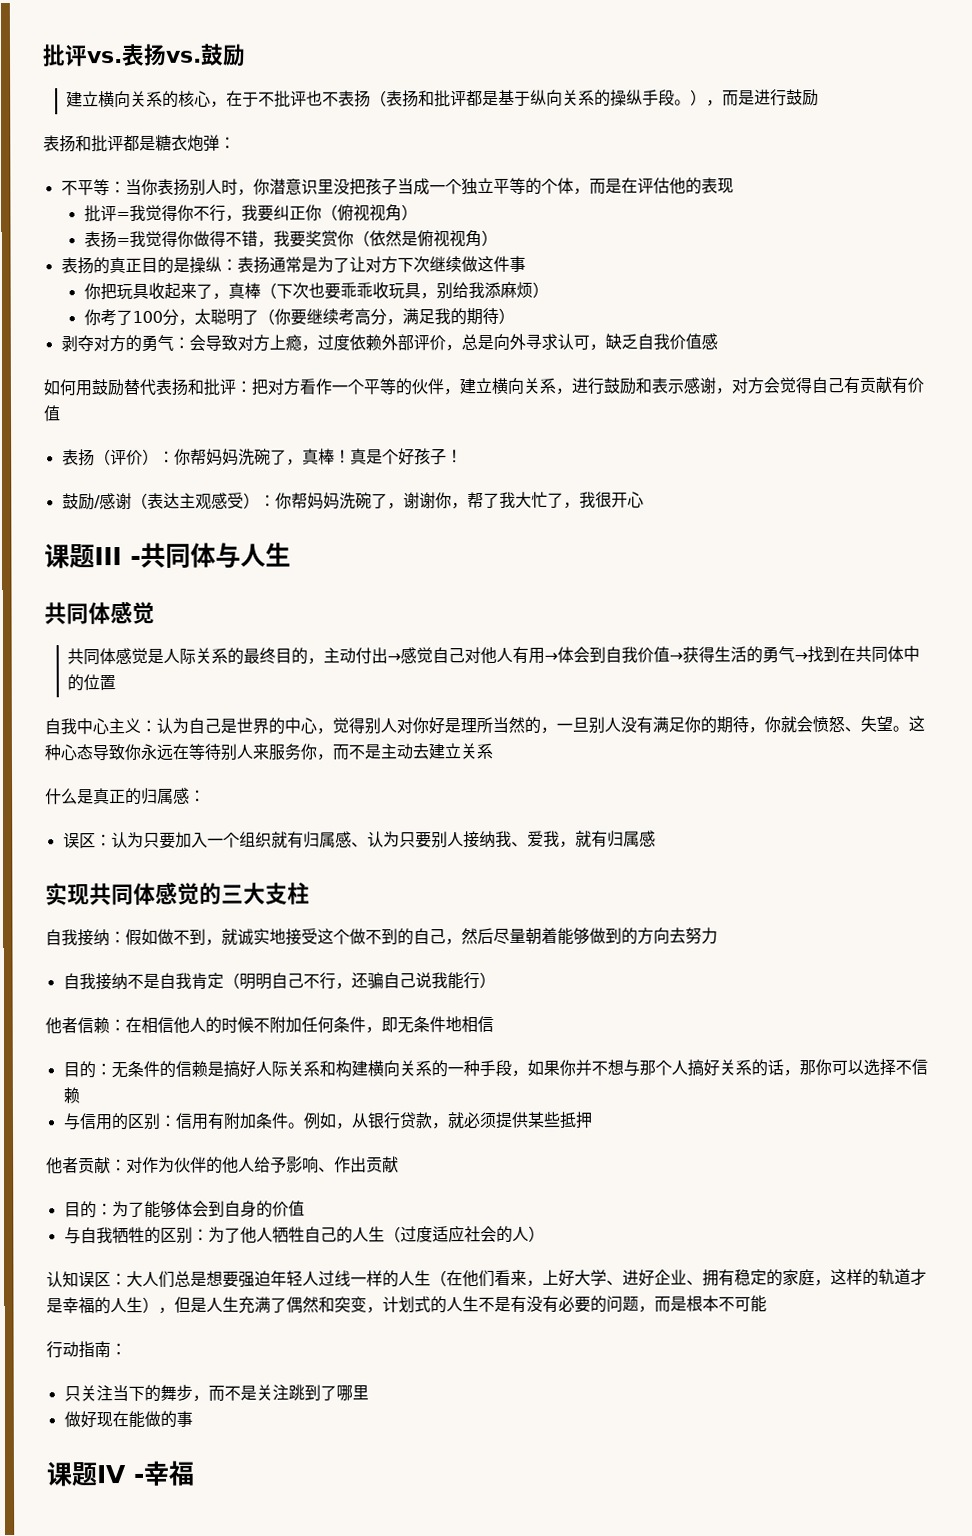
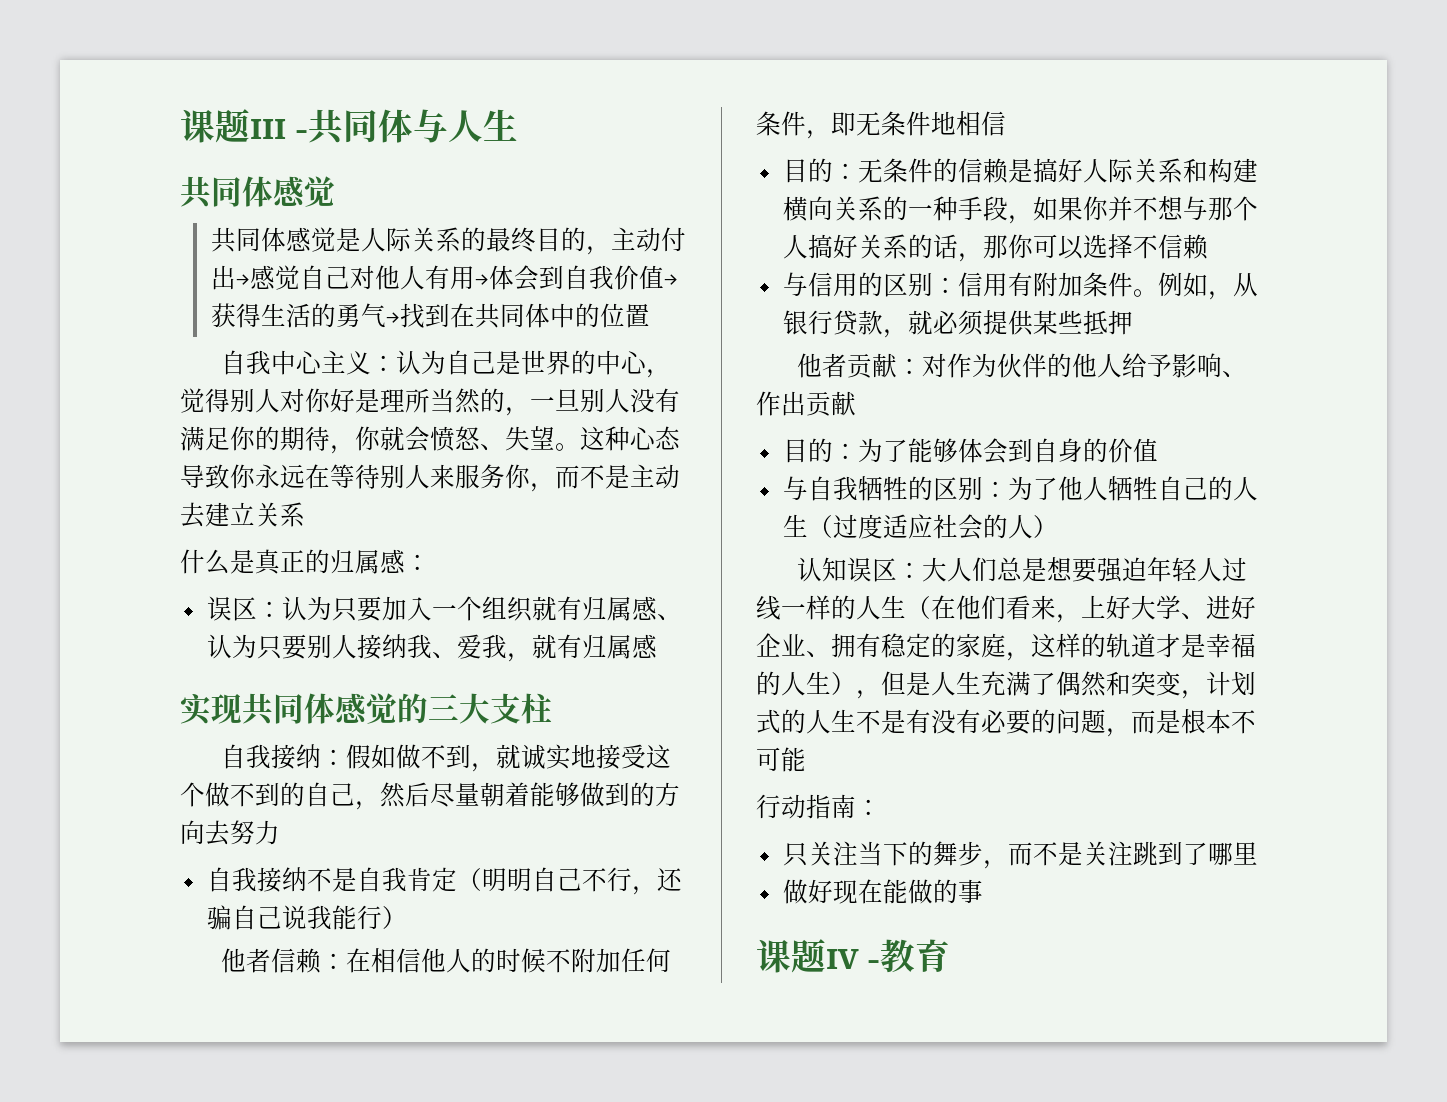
[42,43,246,67] [66,89,820,108] [43,134,236,153] [60,177,734,196] [83,204,418,223] [83,229,498,249] [60,255,526,275] [83,281,549,301] [83,307,515,327] [60,333,718,353] [43,376,924,397] [43,405,61,422] [61,448,463,467] [61,491,644,511] 批评vs.表扬vs.鼓励 // 建立横向关系的核心，在于不批评也不表扬（表扬和批评都是基于纵向关系的操纵手段。），而是进行鼓励 // 表扬和批评都是糖衣炮弹： // 不平等：当你表扬别人时，你潜意识里没把孩子当成一个独立平等的个体，而是在评估他的表现 // 批评=我觉得你不行，我要纠正你（俯视视角） // 表扬=我觉得你做得不错，我要奖赏你（依然是俯视视角） // 表扬的真正目的是操纵：表扬通常是为了让对方下次继续做这件事 // 你把玩具收起来了，真棒（下次也要乖乖收玩具，别给我添麻烦） // 你考了100分，太聪明了（你要继续考高分，满足我的期待） // 剥夺对方的勇气：会导致对方上瘾，过度依赖外部评价，总是向外寻求认可，缺乏自我价值感 // 如何用鼓励替代表扬和批评：把对方看作一个平等的伙伴，建立横向关系，进行鼓励和表示感谢，对方会觉得自己有贡献有价值 // 表扬（评价）：你帮妈妈洗碗了，真棒！真是个好孩子！ // 鼓励/感谢（表达主观感受）：你帮妈妈洗碗了，谢谢你，帮了我大忙了，我很开心 // -> (180, 126) none
[143,1460,195,1486] 幸福 -> [880,939,951,973] 教育

